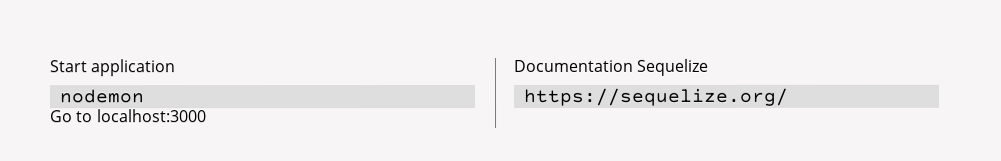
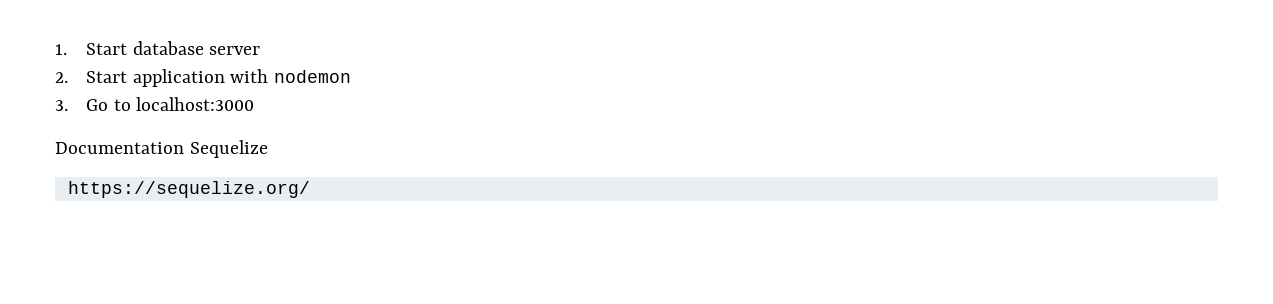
(49, 66) none -> [55,41,261,55] [55,72,68,83] 1. Start database server // 2.
(176, 68) // -> [230,69,269,83] with
(145, 96) none -> [55,100,68,111] 3.

